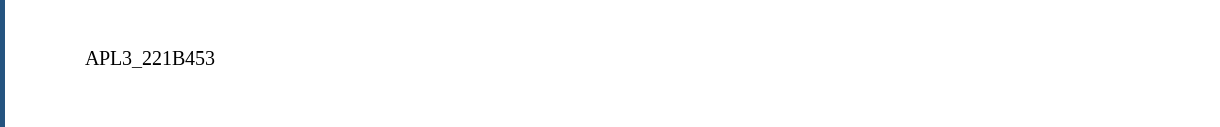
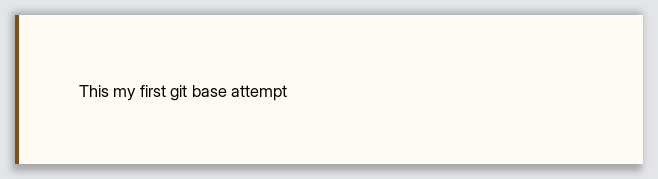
[85,51,215,68] APL3_221B453 -> [79,85,288,101] This my first git base attempt

